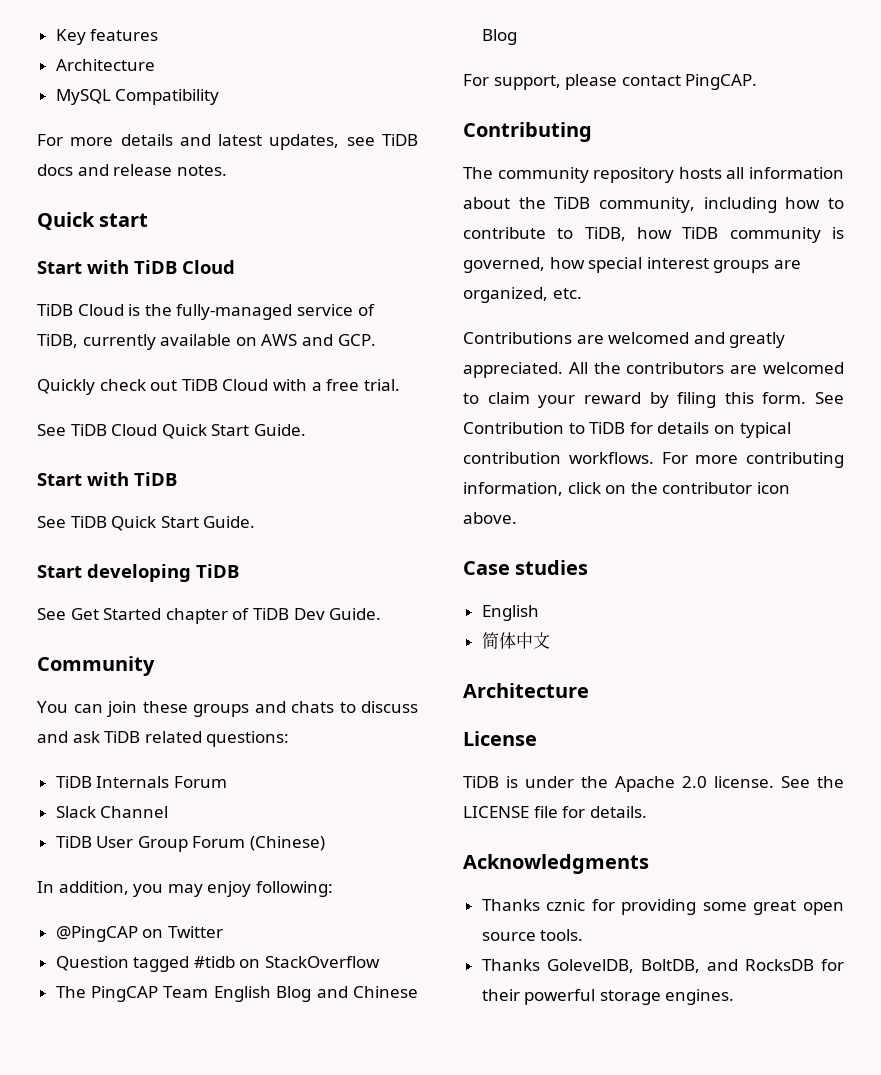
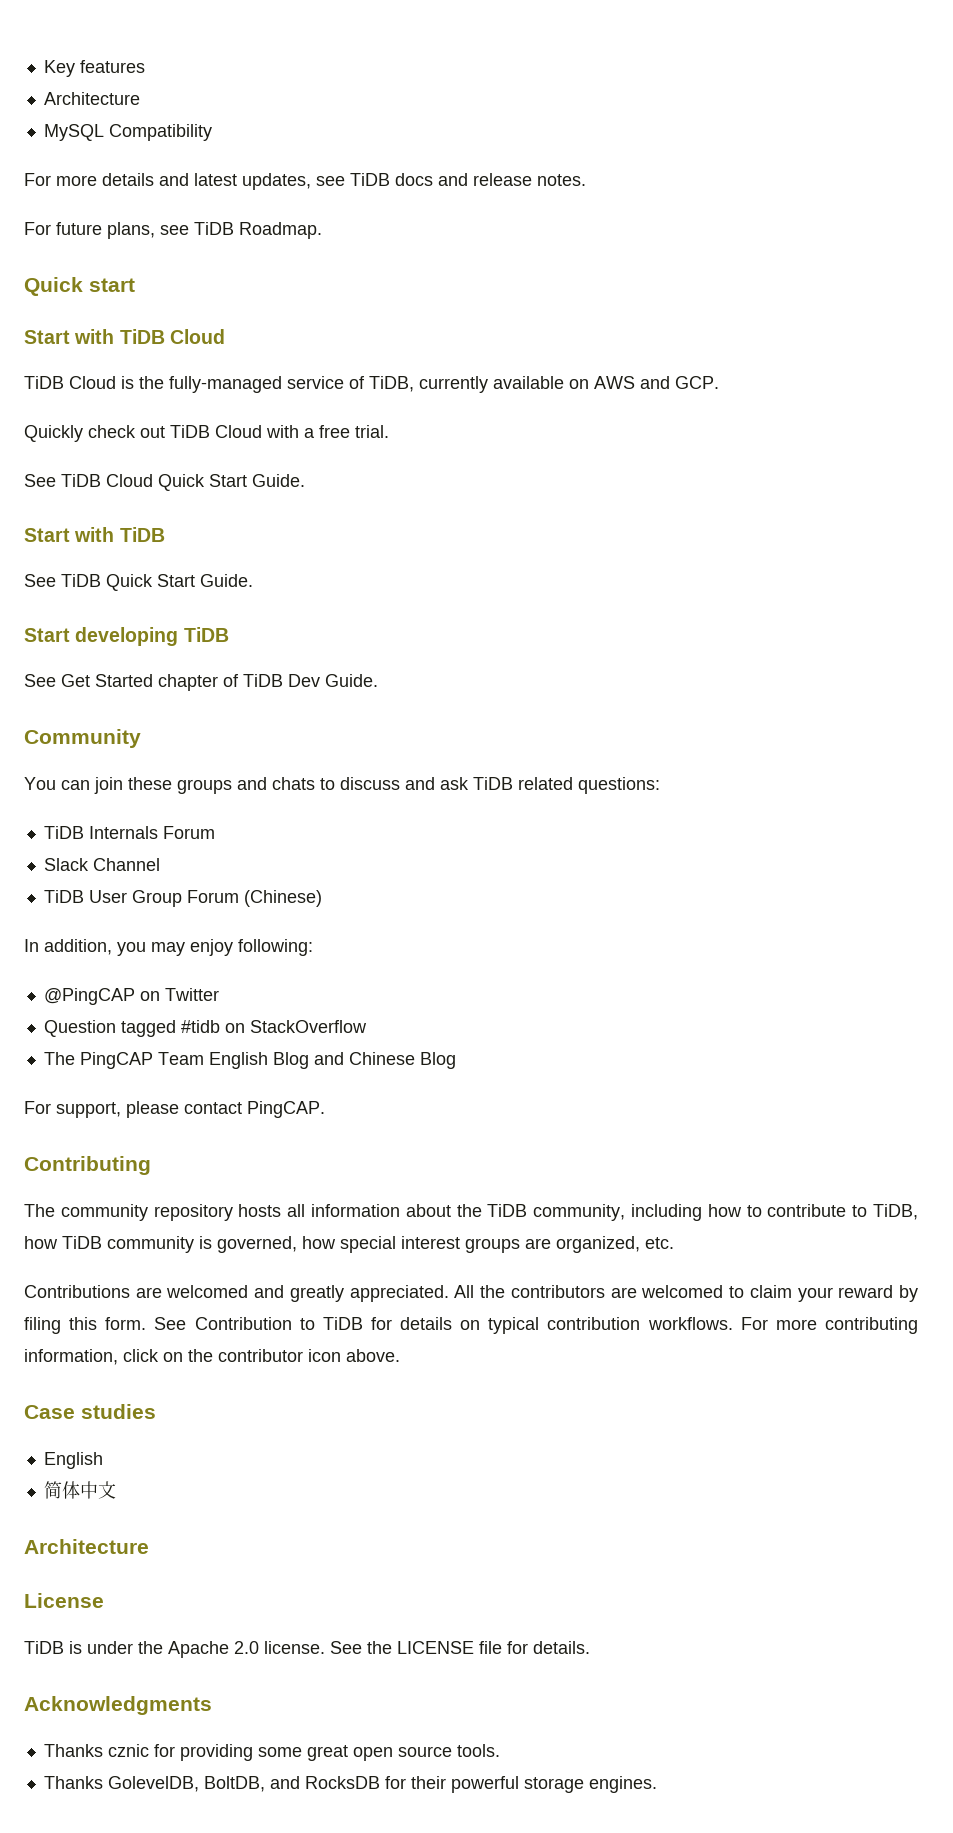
(227, 170) none -> [24,222,322,239] // For future plans, see TiDB Roadmap.

